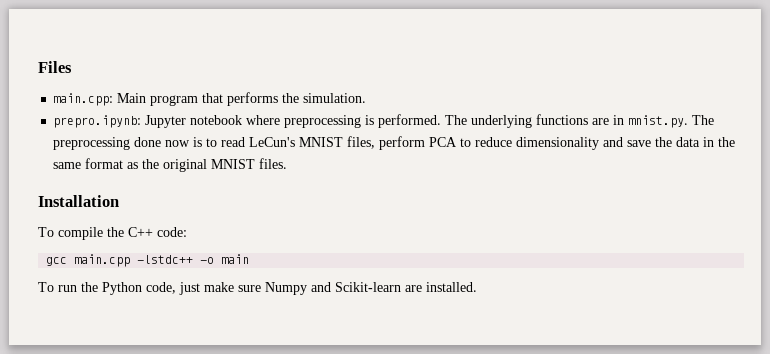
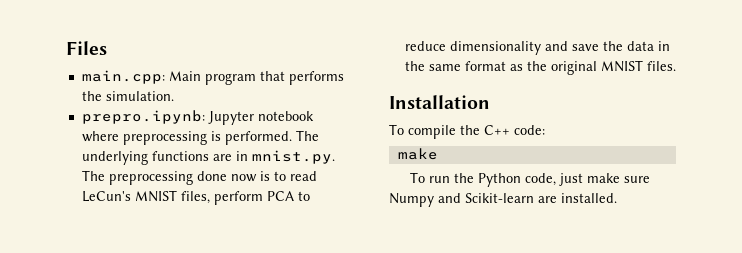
[46,254,250,267] gcc main.cpp -lstdc++ -o main -> [397,148,438,160] make

